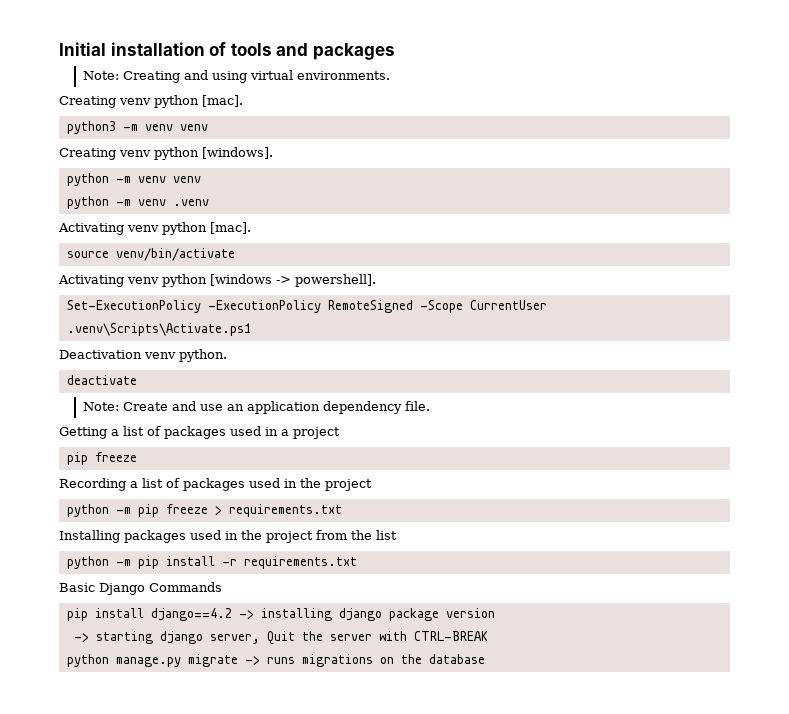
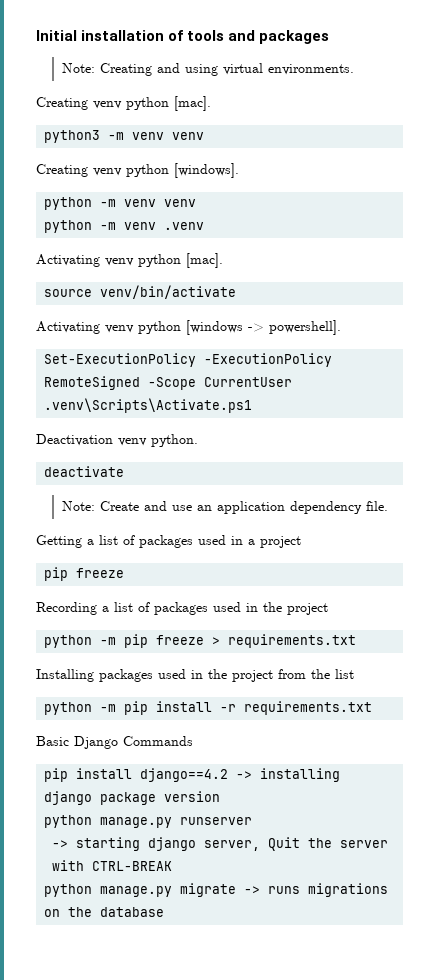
(495, 613) none -> [44,815,253,828] // python manage.py runserver

